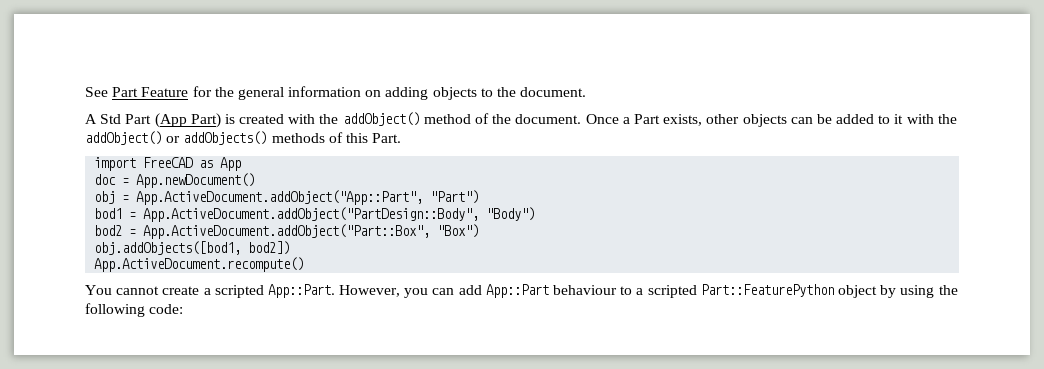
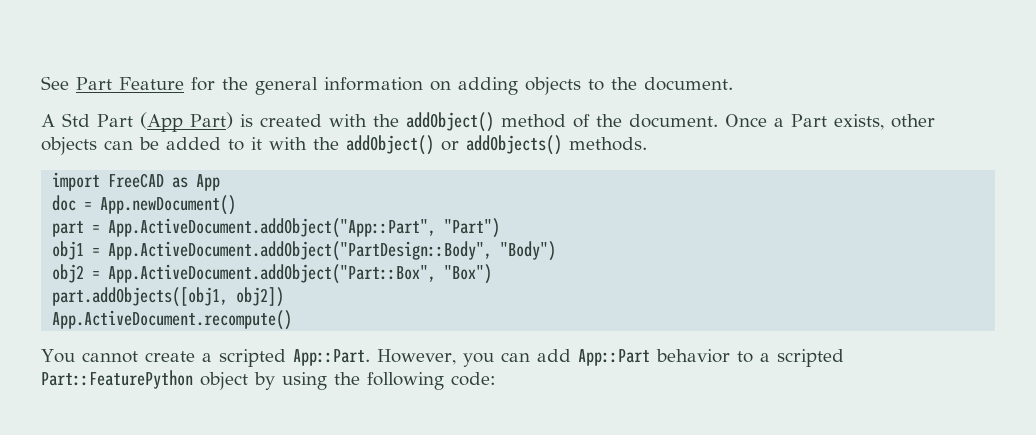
[271,132,402,143] methods of this Part. -> [569,137,647,151] methods.
[94,191,116,204] obj -> [52,221,85,237] part
[94,208,123,219] bod1 -> [52,241,85,260] obj1
[94,225,123,236] bod2 -> [52,264,85,283] obj2
[94,241,291,255] obj.addObjects([bod1, bod2]) -> [52,287,285,307] part.addObjects([obj1, obj2])
[553,285,618,295] behaviour -> [655,349,730,363] behavior

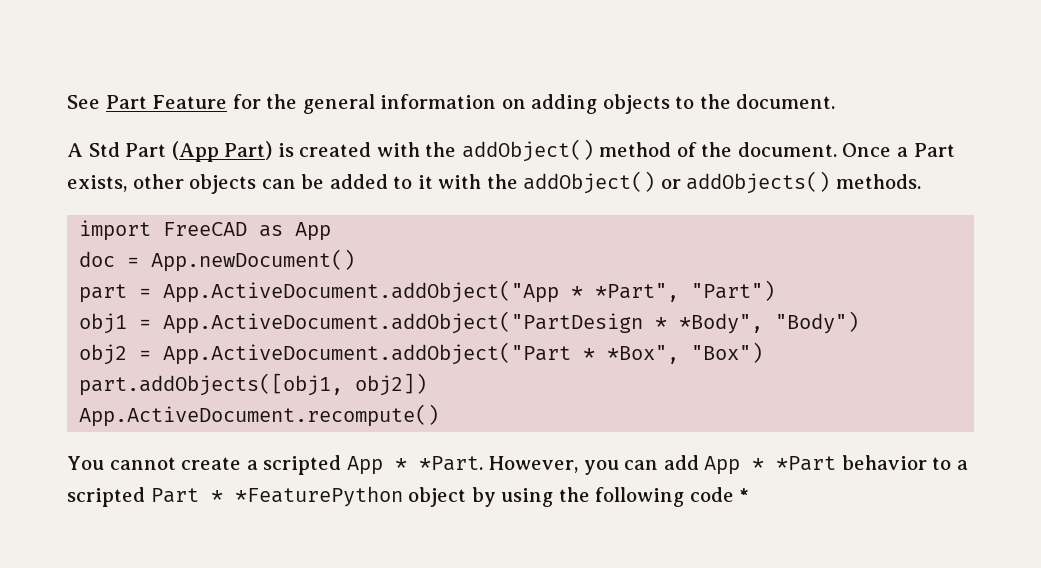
[108,218,437,238] App.ActiveDocument.addObject("App::Part", -> [163,280,680,303] App.ActiveDocument.addObject("App * *Part",
[108,241,493,261] App.ActiveDocument.addObject("PartDesign::Body", -> [163,311,764,334] App.ActiveDocument.addObject("PartDesign * *Body",
[108,264,437,284] App.ActiveDocument.addObject("Part::Box", -> [163,342,680,365] App.ActiveDocument.addObject("Part * *Box",
[292,349,370,366] App::Part. -> [346,456,483,475] App * *Part.
[577,349,650,366] App::Part -> [704,456,837,475] App * *Part
[41,370,193,389] Part::FeaturePython -> [150,486,403,507] Part * *FeaturePython
[451,372,496,386] code: -> [689,487,750,502] code *

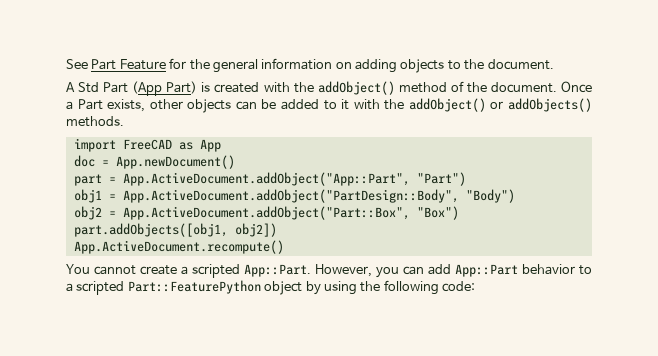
[163,280,680,303] App.ActiveDocument.addObject("App * *Part", -> [122,172,410,186] App.ActiveDocument.addObject("App::Part",
[163,311,764,334] App.ActiveDocument.addObject("PartDesign * *Body", -> [122,189,459,203] App.ActiveDocument.addObject("PartDesign::Body",
[163,342,680,365] App.ActiveDocument.addObject("Part * *Box", -> [122,206,410,220] App.ActiveDocument.addObject("Part::Box",
[346,456,483,475] App * *Part. -> [244,264,311,277] App::Part.
[704,456,837,475] App * *Part -> [455,264,518,277] App::Part
[150,486,403,507] Part * *FeaturePython -> [127,280,261,294] Part::FeaturePython
[689,487,750,502] code * -> [442,281,475,292] code:

